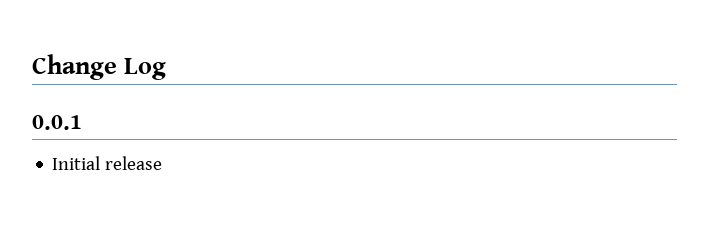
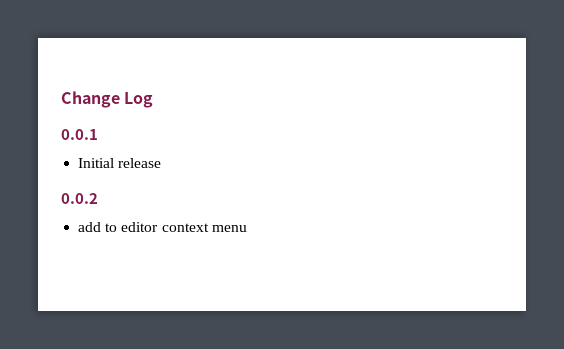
(163, 163) none -> [61,193,98,204] [78,222,247,232] // 0.0.2 // add to editor context menu

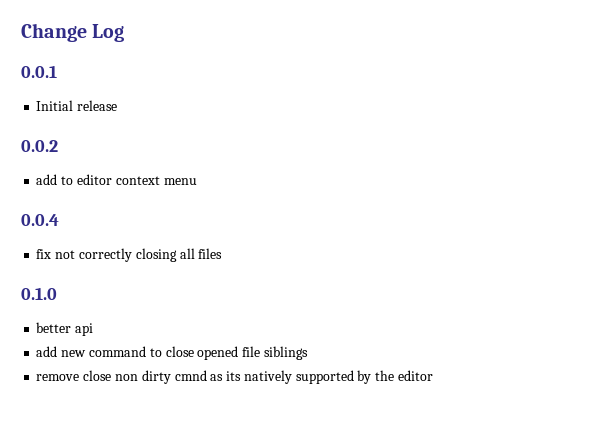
(247, 228) none -> [21,214,59,226] [36,248,223,262] [21,287,57,300] [36,322,94,336] [36,346,308,360] [36,370,433,384] // 0.0.4 // fix not correctly closing all files // 0.1.0 // better api // add new command to close opened file siblings // remove close non dirty cmnd as its natively supported by the editor

